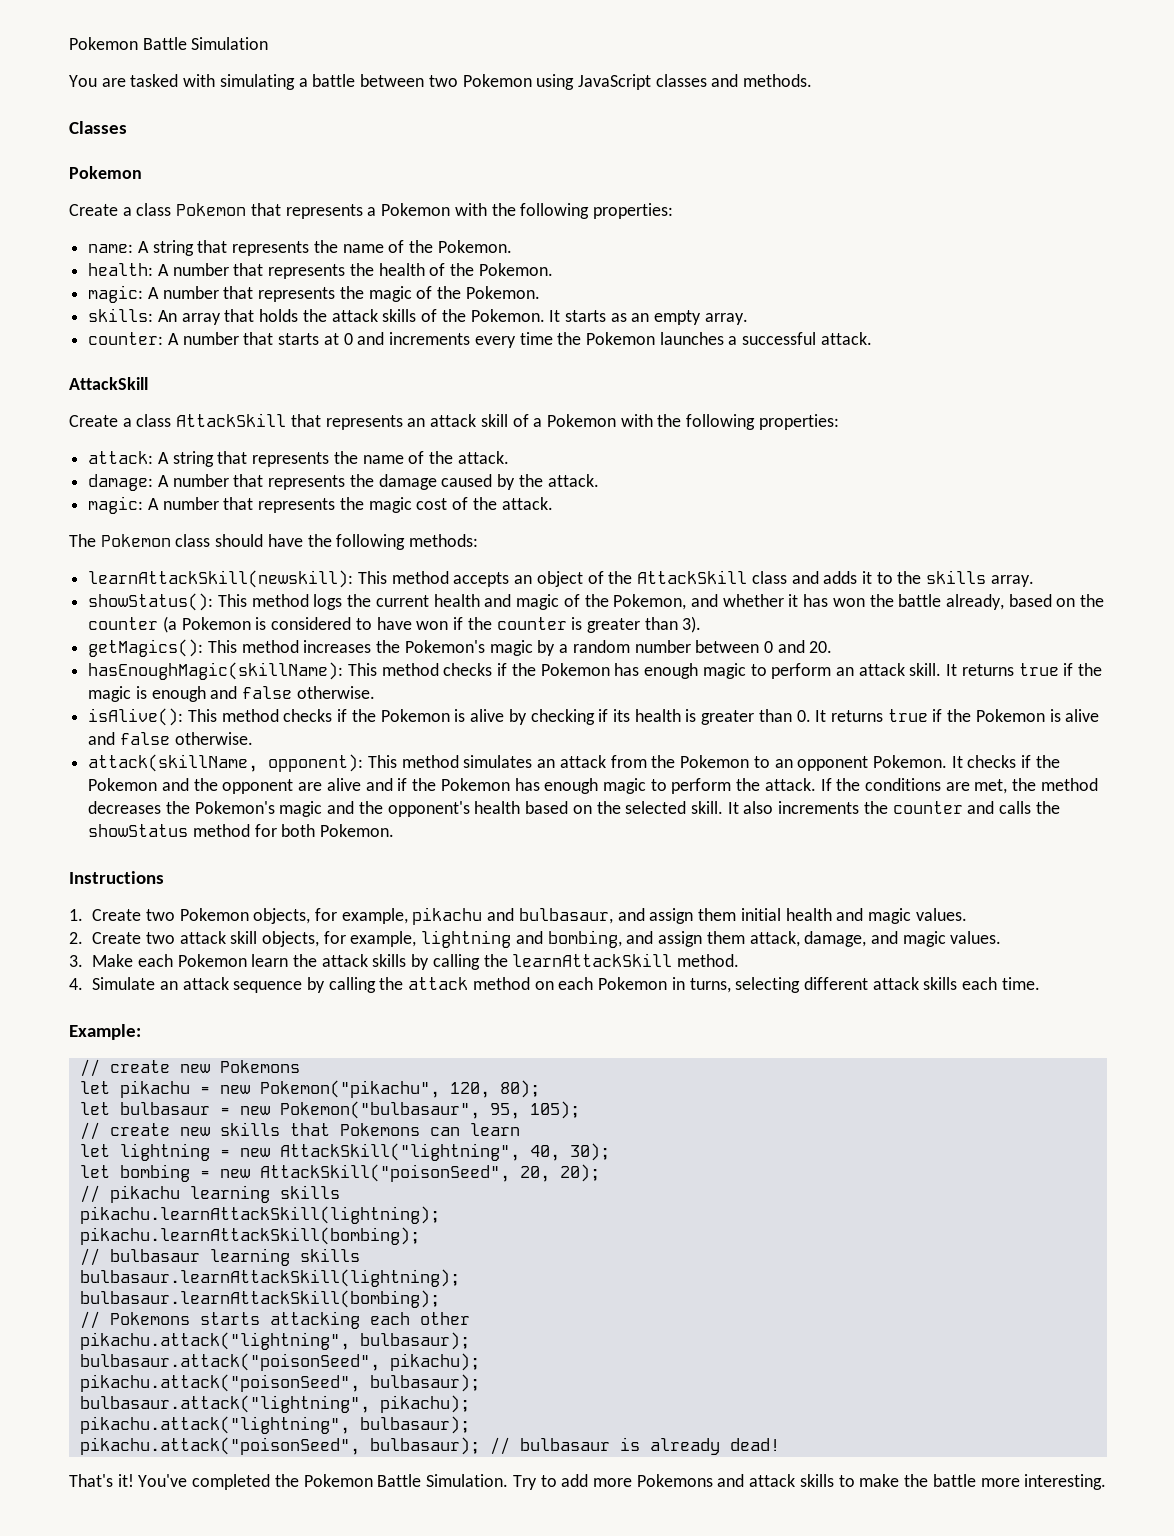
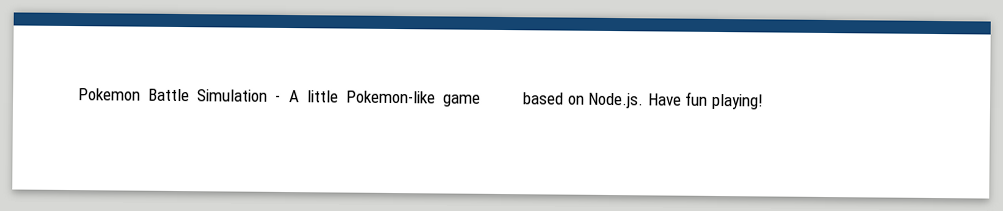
[69,74,813,90] [69,121,127,134] [69,166,142,179] [69,203,673,219] [88,240,512,256] [88,263,553,279] [88,285,540,303] [88,308,748,325] [88,332,872,348] [69,377,148,390] [69,413,839,430] [88,451,509,467] [88,474,599,491] [88,496,553,514] [69,534,479,550] [88,570,1034,588] [88,593,1105,611] [88,616,702,633] [88,639,833,657] [88,662,1103,680] [88,686,375,702] [88,708,1100,726] [88,732,253,745] [88,754,1060,772] [88,778,1098,794] [88,801,1060,817] [88,824,395,837] [69,871,164,884] [69,907,967,925] [69,930,1002,948] [69,953,740,970] [69,977,1040,993] [69,1024,141,1040] [79,1059,300,1077] [79,1080,540,1098] [79,1101,580,1119] [79,1122,520,1140] [79,1143,610,1161] [79,1164,600,1182] [79,1185,340,1203] [79,1206,440,1224] [79,1227,420,1245] [79,1248,360,1266] [79,1269,460,1287] [79,1290,440,1308] [79,1311,470,1329] [79,1332,470,1350] [79,1353,480,1371] [79,1374,480,1392] [79,1395,470,1413] [79,1416,470,1434] [79,1437,780,1455] [69,1474,1107,1490] // You are tasked with simulating a battle between two Pokemon using JavaScript classes and methods. // Classes // Pokemon // Create a class Pokemon that represents a Pokemon with the following properties: // name: A string that represents the name of the Pokemon. // health: A number that represents the health of the Pokemon. // magic: A number that represents the magic of the Pokemon. // skills: An array that holds the attack skills of the Pokemon. It starts as an empty array. // counter: A number that starts at 0 and increments every time the Pokemon launches a successful attack. // AttackSkill // Create a class AttackSkill that represents an attack skill of a Pokemon with the following properties: // attack: A string that represents the name of the attack. // damage: A number that represents the damage caused by the attack. // magic: A number that represents the magic cost of the attack. // The Pokemon class should have the following methods: // learnAttackSkill(newskill): This method accepts an object of the AttackSkill class and adds it to the skills array. // showStatus(): This method logs the current health and magic of the Pokemon, and whether it has won the battle already, based on the counter (a Pokemon is considered to have won if the counter is greater than 3). // getMagics(): This method increases the Pokemon's magic by a random number between 0 and 20. // hasEnoughMagic(skillName): This method checks if the Pokemon has enough magic to perform an attack skill. It returns true if the magic is enough and false otherwise. // isAlive(): This method checks if the Pokemon is alive by checking if its health is greater than 0. It returns true if the Pokemon is alive and false otherwise. // attack(skillName, opponent): This method simulates an attack from the Pokemon to an opponent Pokemon. It checks if the Pokemon and the opponent are alive and if the Pokemon has enough magic to perform the attack. If the conditions are met, the method decreases the Pokemon's magic and the opponent's health based on the selected skill. It also increments the counter and calls the showStatus method for both Pokemon. // Instructions // 1. Create two Pokemon objects, for example, pikachu and bulbasaur, and assign them initial health and magic values. // 2. Create two attack skill objects, for example, lightning and bombing, and assign them attack, damage, and magic values. // 3. Make each Pokemon learn the attack skills by calling the learnAttackSkill method. // 4. Simulate an attack sequence by calling the attack method on each Pokemon in turns, selecting different attack skills each time. // Example: // // create new Pokemons // let pikachu = new Pokemon("pikachu", 120, 80); // let bulbasaur = new Pokemon("bulbasaur", 95, 105); // // create new skills that Pokemons can learn // let lightning = new AttackSkill("lightning", 40, 30); // let bombing = new AttackSkill("poisonSeed", 20, 20); // // pikachu learning skills // pikachu.learnAttackSkill(lightning); // pikachu.learnAttackSkill(bombing); // // bulbasaur learning skills // bulbasaur.learnAttackSkill(lightning); // bulbasaur.learnAttackSkill(bombing); // // Pokemons starts attacking each other // pikachu.attack("lightning", bulbasaur); // bulbasaur.attack("poisonSeed", pikachu); // pikachu.attack("poisonSeed", bulbasaur); // bulbasaur.attack("lightning", pikachu); // pikachu.attack("lightning", bulbasaur); // pikachu.attack("poisonSeed", bulbasaur); // bulbasaur is already dead! // That's it! You've completed the Pokemon Battle Simulation. Try to add more Pokemons and attack skills to make the battle more interesting. -> [275,90,764,110] - A little Pokemon-like game based on Node.js. Have fun playing!

